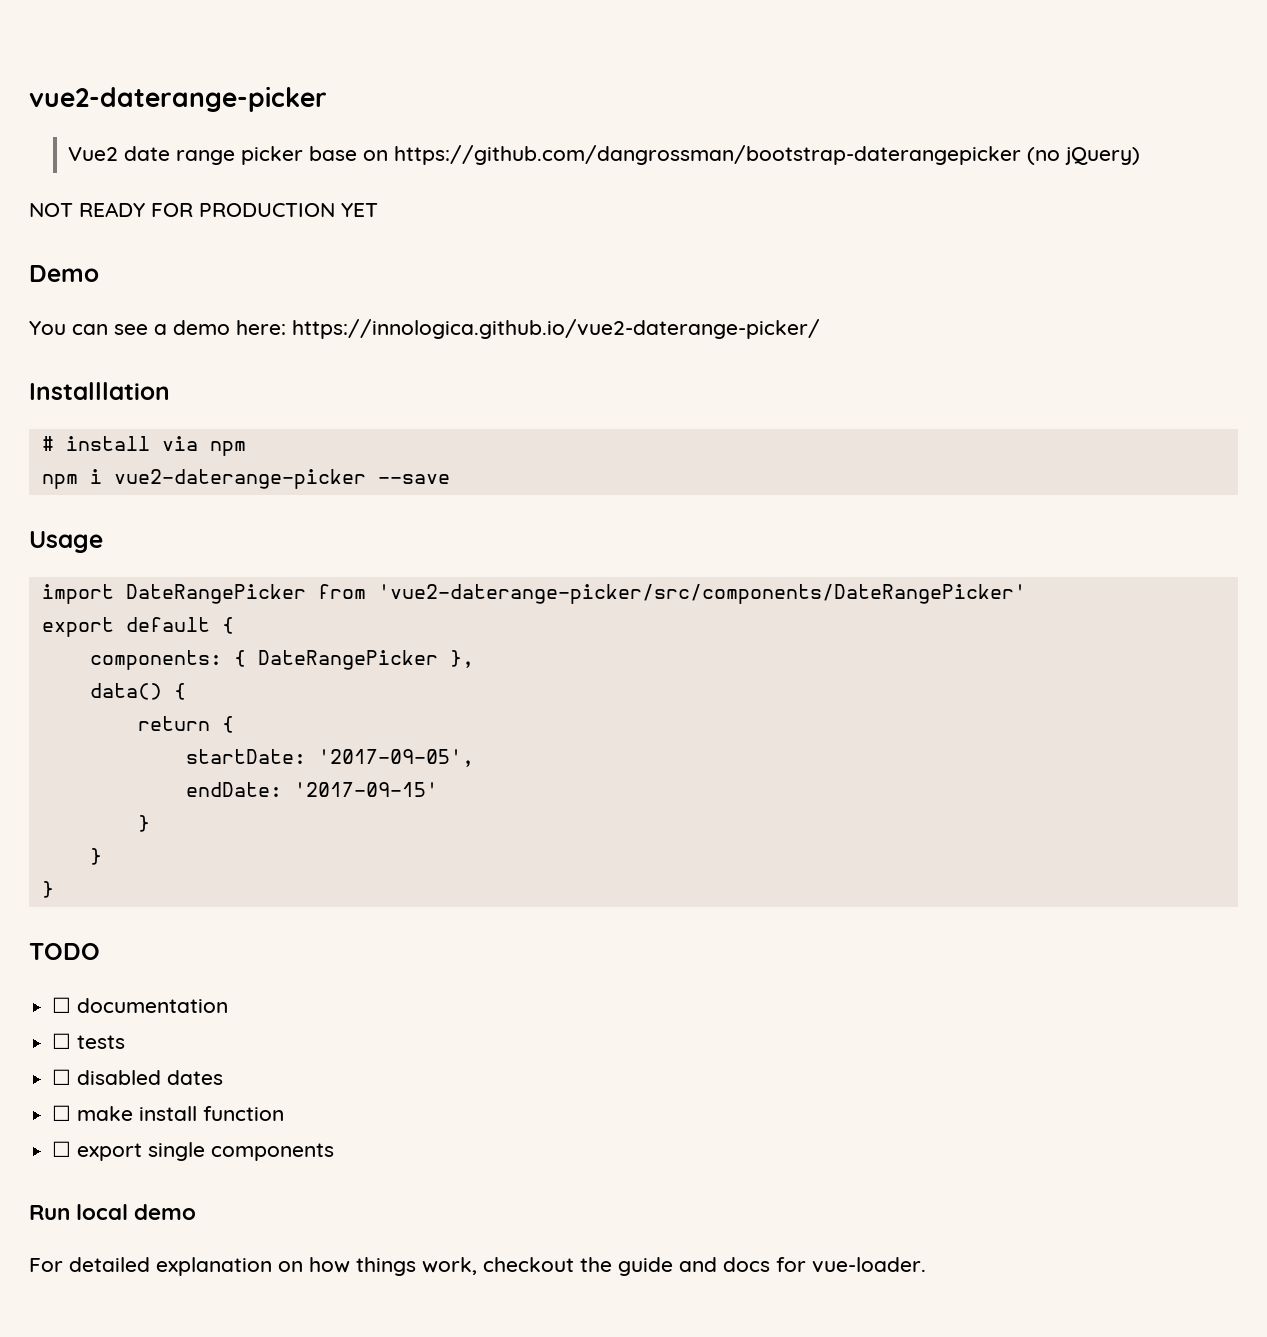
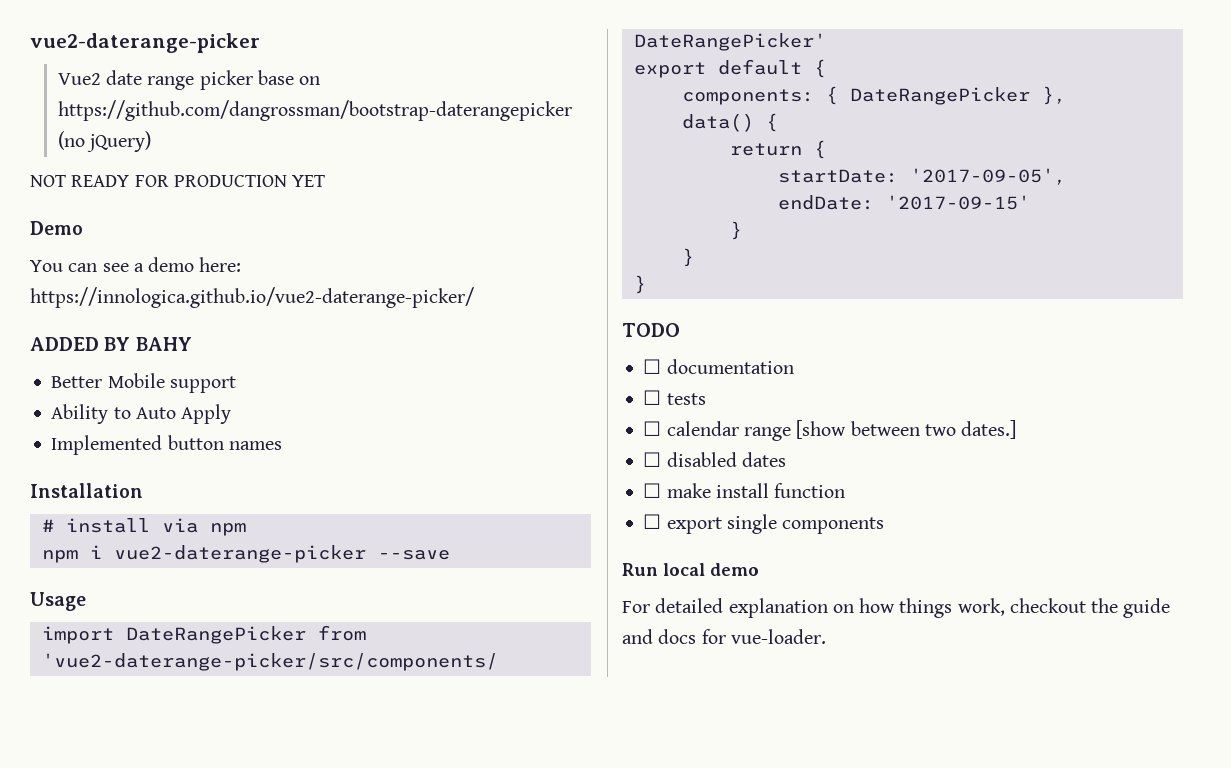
[29,382,170,400] Installlation -> [30,337,192,351] [51,373,236,393] [51,404,232,424] [51,435,282,455] [30,483,143,498] ADDED BY BAHY // Better Mobile support // Ability to Auto Apply // Implemented button names // Installation
(126, 1042) none -> [643,420,1017,441] // ☐ calendar range [show between two dates.]

